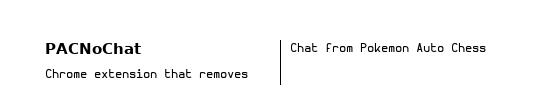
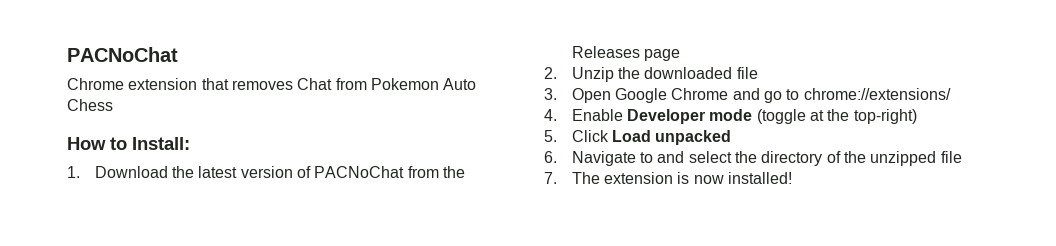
(486, 47) none -> [67,137,190,150] [67,166,465,178] [571,46,681,61] [544,67,758,82] [544,88,951,103] [544,109,917,124] [544,130,732,145] [544,151,962,166] [544,172,792,184] // How to Install: // 1. Download the latest version of PACNoChat from the Releases page // 2. Unzip the downloaded file // 3. Open Google Chrome and go to chrome://extensions/ // 4. Enable Developer mode (toggle at the top-right) // 5. Click Load unpacked // 6. Navigate to and select the directory of the unzipped file // 7. The extension is now installed!

